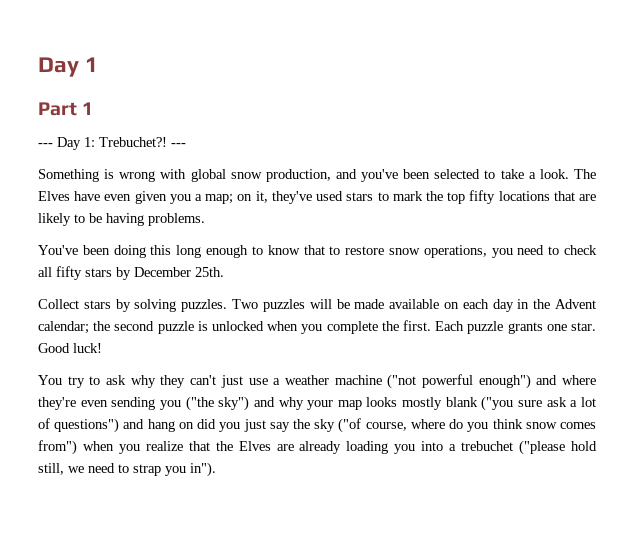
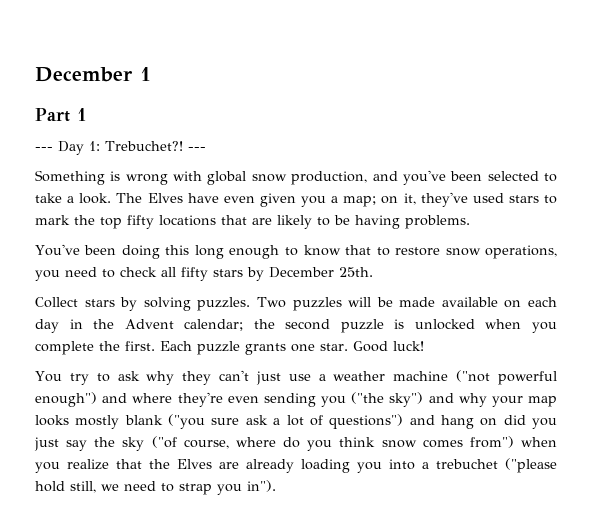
[38,57,79,77] Day -> [35,67,133,82] December

